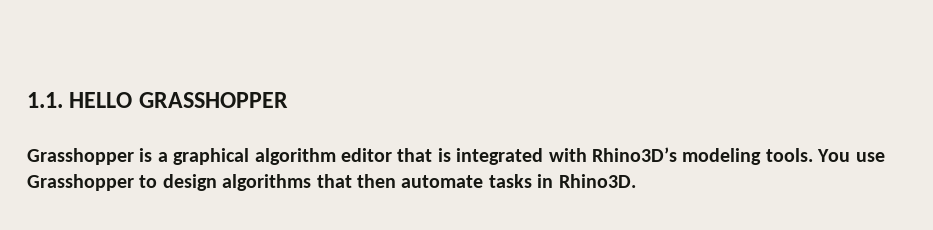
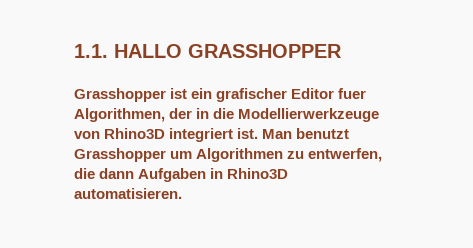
[69,92,133,108] HELLO -> [114,44,182,58] HALLO
[139,147,885,165] [27,174,636,191] is a graphical algorithm editor that is integrated with Rhino3D’s modeling tools. You use Grasshopper to design algorithms that then automate tasks in Rhino3D. -> [170,88,367,102] [74,108,380,122] [74,128,350,142] [74,148,383,162] [74,168,289,182] [74,188,182,199] ist ein grafischer Editor fuer Algorithmen, der in die Modellierwerkzeuge von Rhino3D integriert ist. Man benutzt Grasshopper um Algorithmen zu entwerfen, die dann Aufgaben in Rhino3D automatisieren.

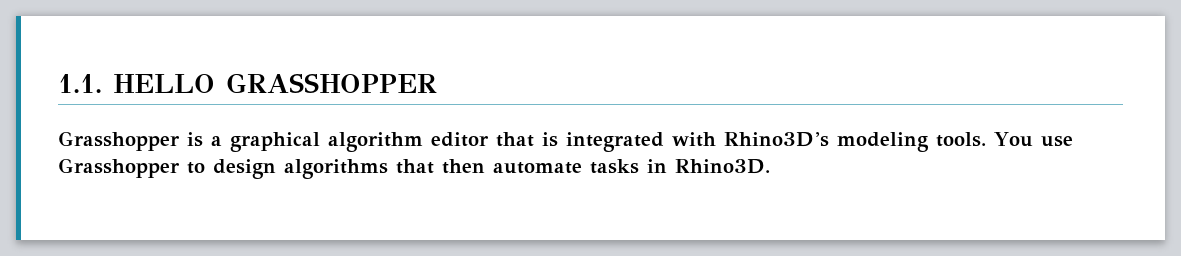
[114,44,182,58] HALLO -> [113,74,215,93] HELLO
[170,88,367,102] [74,108,380,122] [74,128,350,142] [74,148,383,162] [74,168,289,182] [74,188,182,199] ist ein grafischer Editor fuer Algorithmen, der in die Modellierwerkzeuge von Rhino3D integriert ist. Man benutzt Grasshopper um Algorithmen zu entwerfen, die dann Aufgaben in Rhino3D automatisieren. -> [187,132,1073,152] [58,158,770,179] is a graphical algorithm editor that is integrated with Rhino3D’s modeling tools. You use Grasshopper to design algorithms that then automate tasks in Rhino3D.

